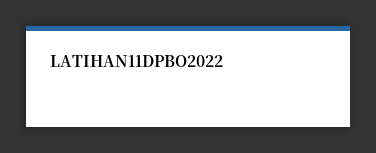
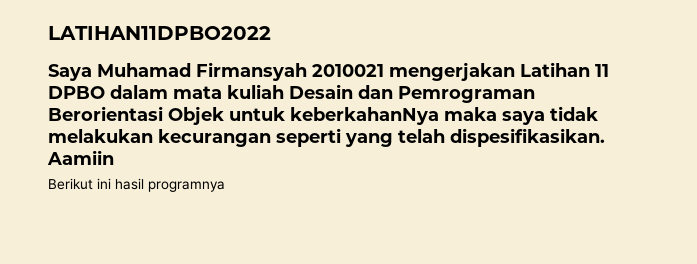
(223, 61) none -> [48,62,609,81] [48,84,535,103] [48,106,598,125] [48,128,605,147] [47,150,114,165] [48,178,225,192] // Saya Muhamad Firmansyah 2010021 mengerjakan Latihan 11 DPBO dalam mata kuliah Desain dan Pemrograman Berorientasi Objek untuk keberkahanNya maka saya tidak melakukan kecurangan seperti yang telah dispesifikasikan. Aamiin // Berikut ini hasil programnya

